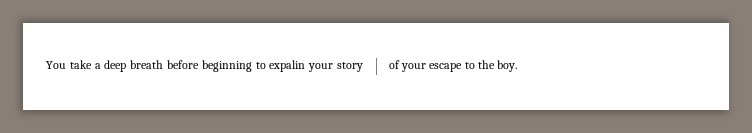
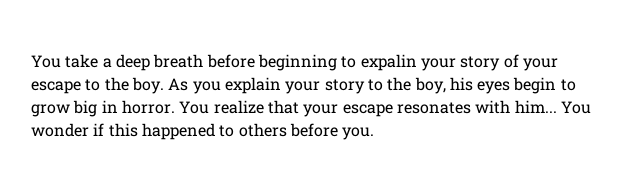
(518, 66) none -> [168,77,576,94] [31,100,591,117] [31,123,375,140] As you explain your story to the boy, his eyes begin to grow big in horror. You realize that your escape resonates with him... You wonder if this happened to others before you.

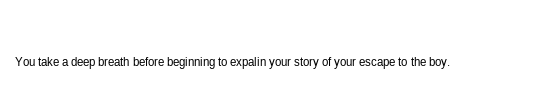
[168,77,576,94] [31,100,591,117] [31,123,375,140] As you explain your story to the boy, his eyes begin to grow big in horror. You realize that your escape resonates with him... You wonder if this happened to others before you. -> (450, 63) none

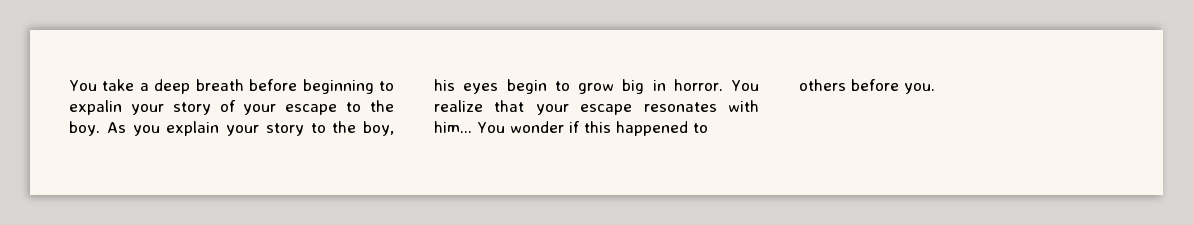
(450, 63) none -> [106,121,394,136] [434,79,760,94] [434,100,759,115] [434,121,708,136] [799,79,935,94] As you explain your story to the boy, his eyes begin to grow big in horror. You realize that your escape resonates with him... You wonder if this happened to others before you.

